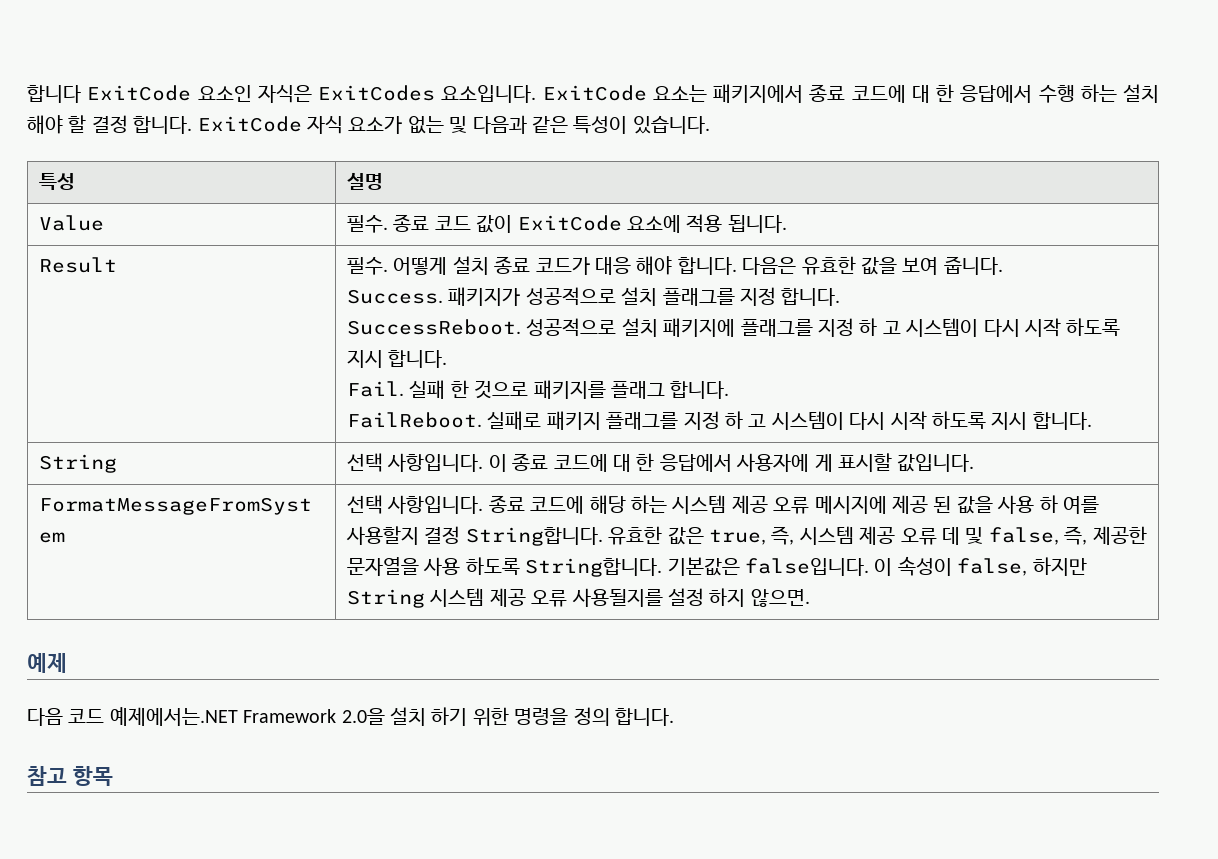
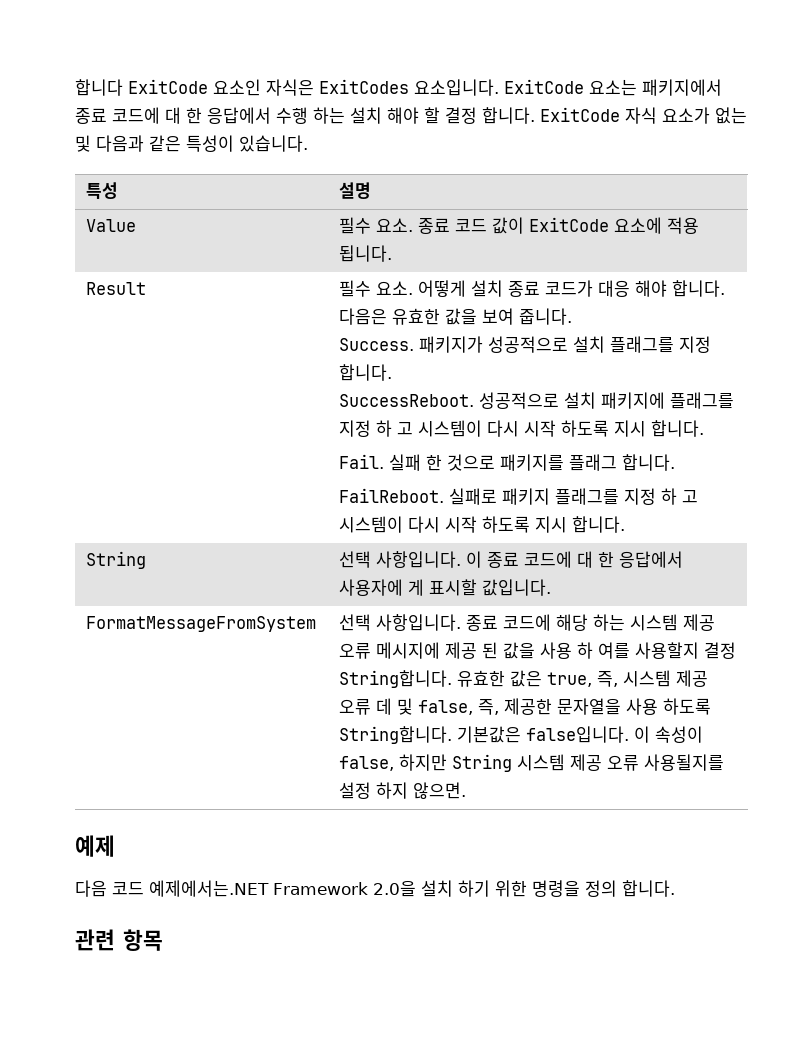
[347,215,389,233] 필수. -> [339,217,414,234] 필수 요소.
[347,257,389,275] 필수. -> [339,280,414,297] 필수 요소.
[27,766,67,786] 참고 -> [75,929,115,951] 관련

